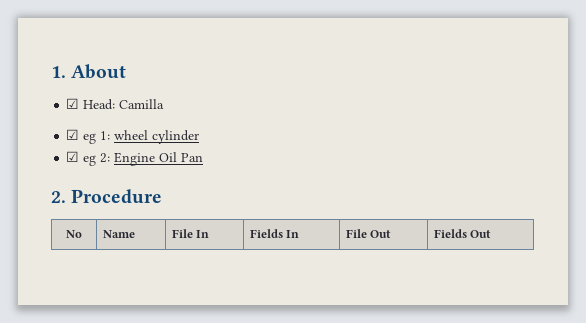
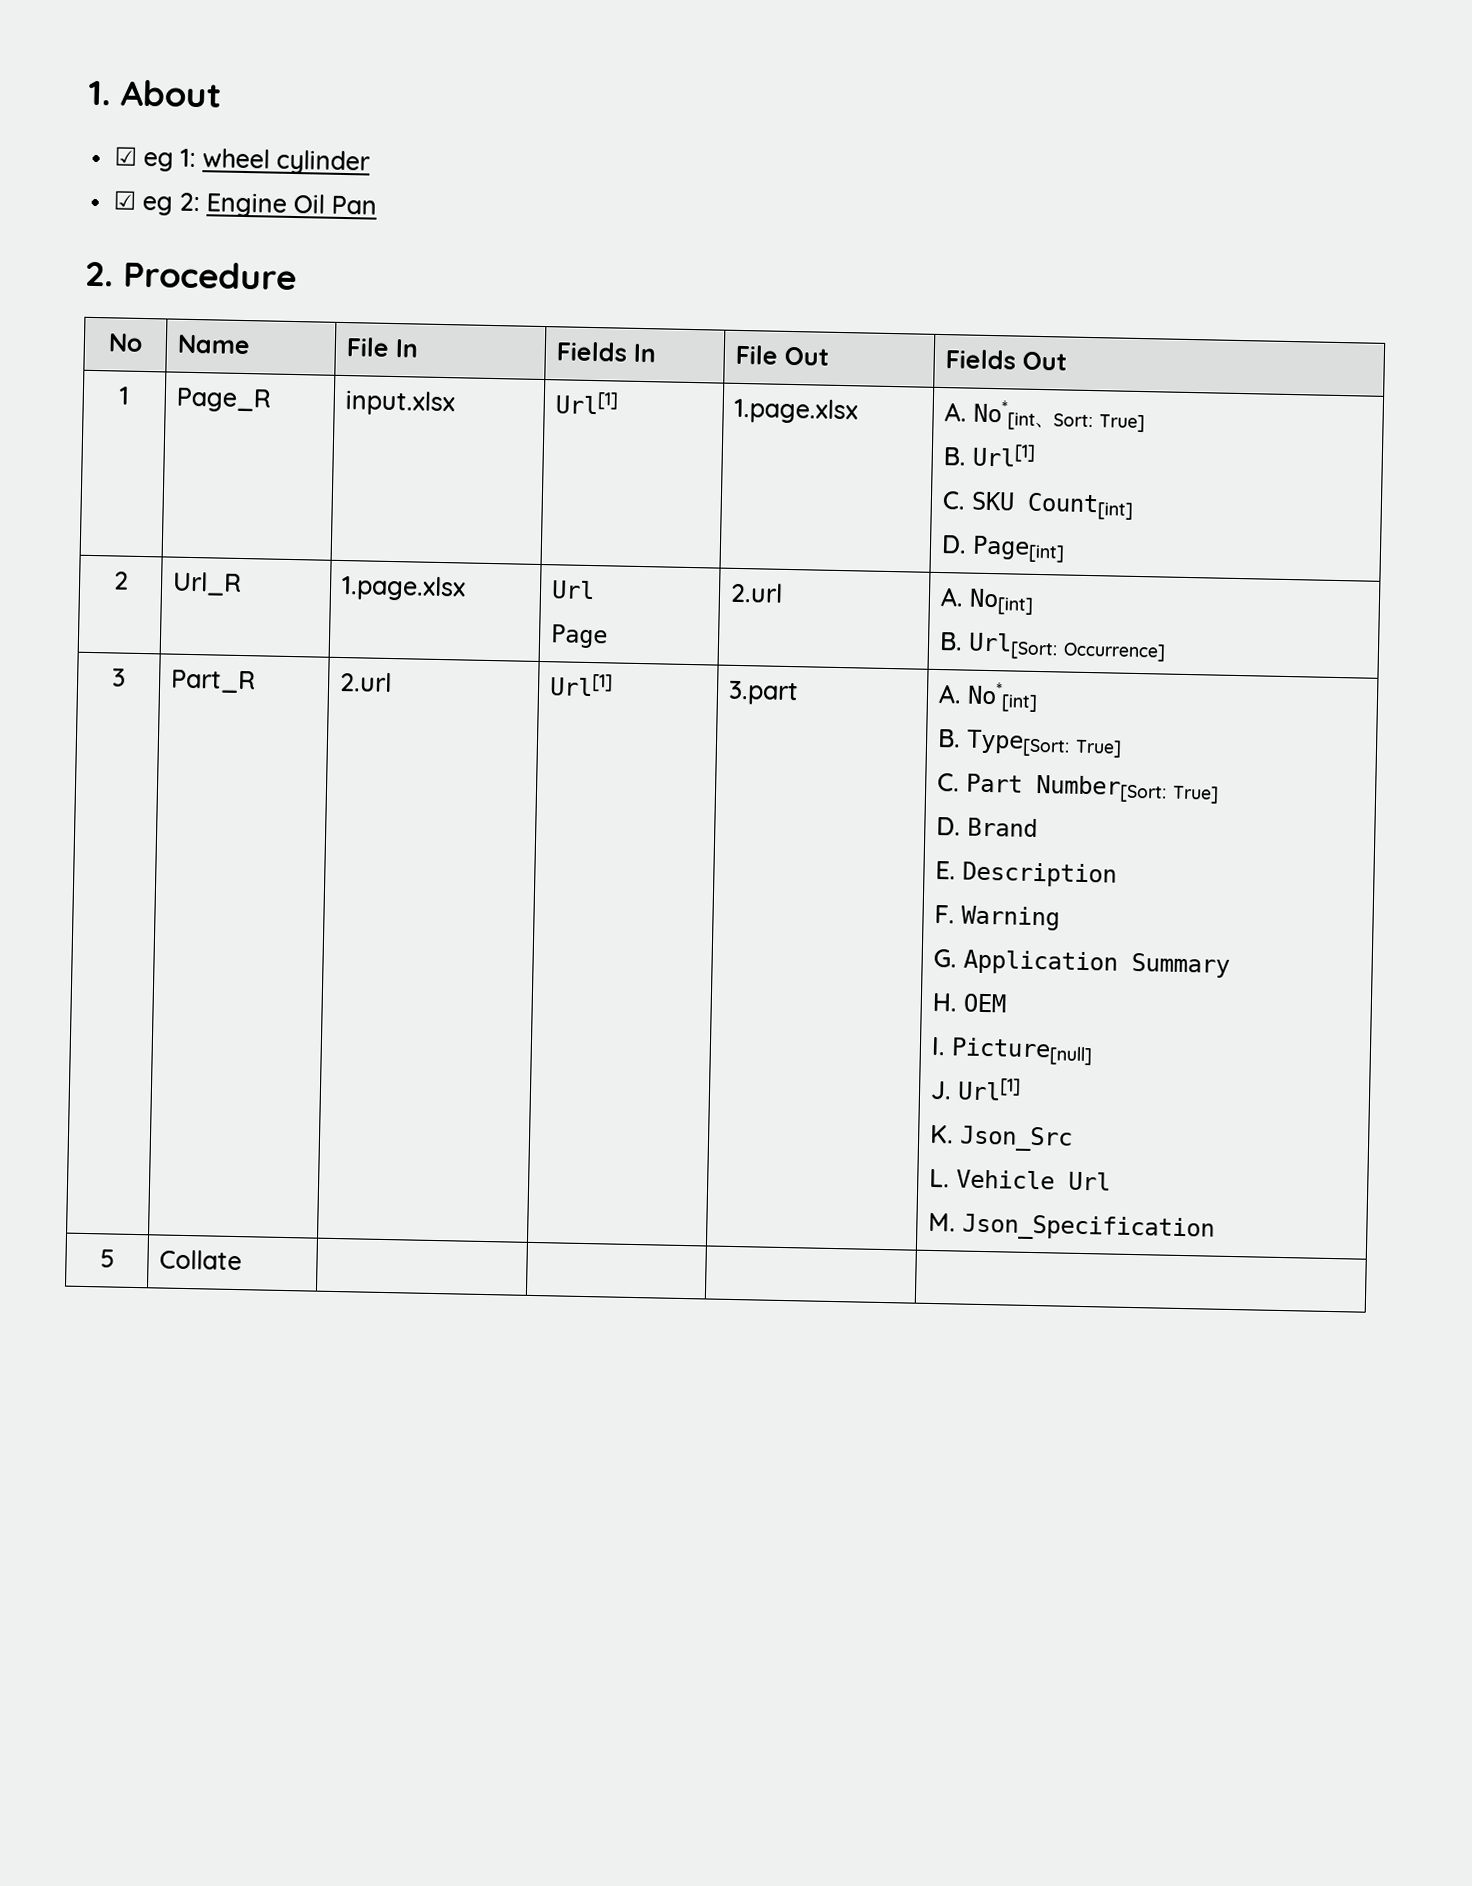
[66,98,165,110] // ☑ Head: Camilla -> (222, 93) none
(492, 234) none -> [119,386,130,405] [176,387,273,413] [345,390,456,417] [555,391,620,415] [734,397,859,425] [944,399,1146,433] [943,443,1037,467] [942,491,1135,520] [941,535,1066,563] [112,571,129,590] [172,571,243,597] [341,575,467,602] [551,580,596,600] [550,624,609,649] [730,582,784,603] [940,587,1035,615] [939,632,1167,662] [112,668,126,687] [170,669,257,694] [339,672,393,693] [549,673,614,697] [728,680,800,706] [938,681,1039,713] [937,729,1123,758] [937,773,1220,804] [936,817,1039,838] [935,860,1118,888] [934,904,1061,931] [933,948,1231,978] [932,992,1008,1013] [931,1036,1094,1066] [930,1077,1022,1101] [930,1124,1074,1152] [929,1168,1112,1191] [928,1212,1216,1243] [99,1249,115,1268] [159,1249,243,1271] // 1 | Page_R | input.xlsx | Url[1] | 1.page.xlsx | A. No*[int、Sort: True] // B. Url[1] // C. SKU Count[int] // D. Page[int] // 2 | Url_R | 1.page.xlsx | Url // Page | 2.url | A. No[int] // B. Url[Sort: Occurrence] // 3 | Part_R | 2.url | Url[1] | 3.part | A. No*[int] // B. Type[Sort: True] // C. Part Number[Sort: True] // D. Brand // E. Description // F. Warning // G. Application Summary // H. OEM // I. Picture[null] // J. Url[1] // K. Json_Src // L. Vehicle Url // M. Json_Specification // 5 | Collate | | | |

